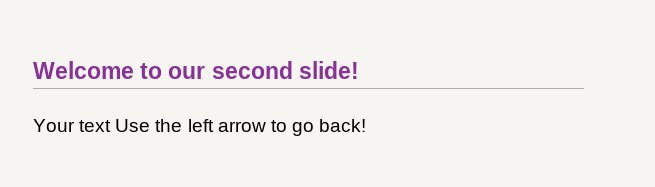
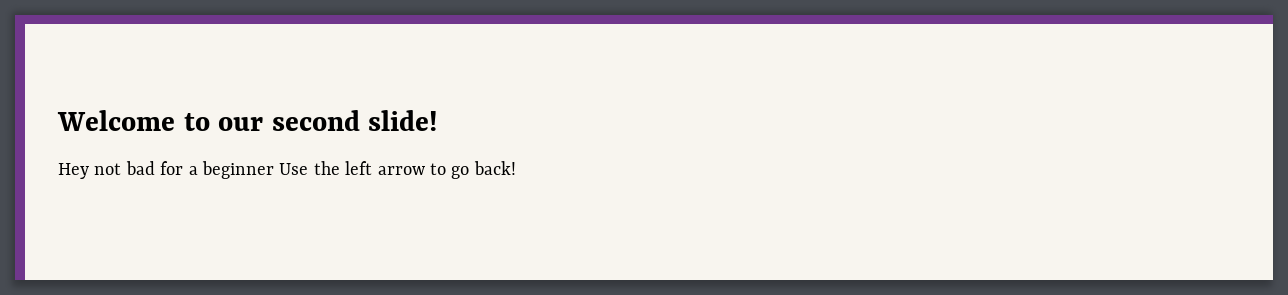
[33,119,112,132] Your text -> [58,161,274,179] Hey not bad for a beginner

